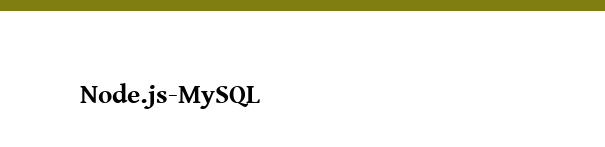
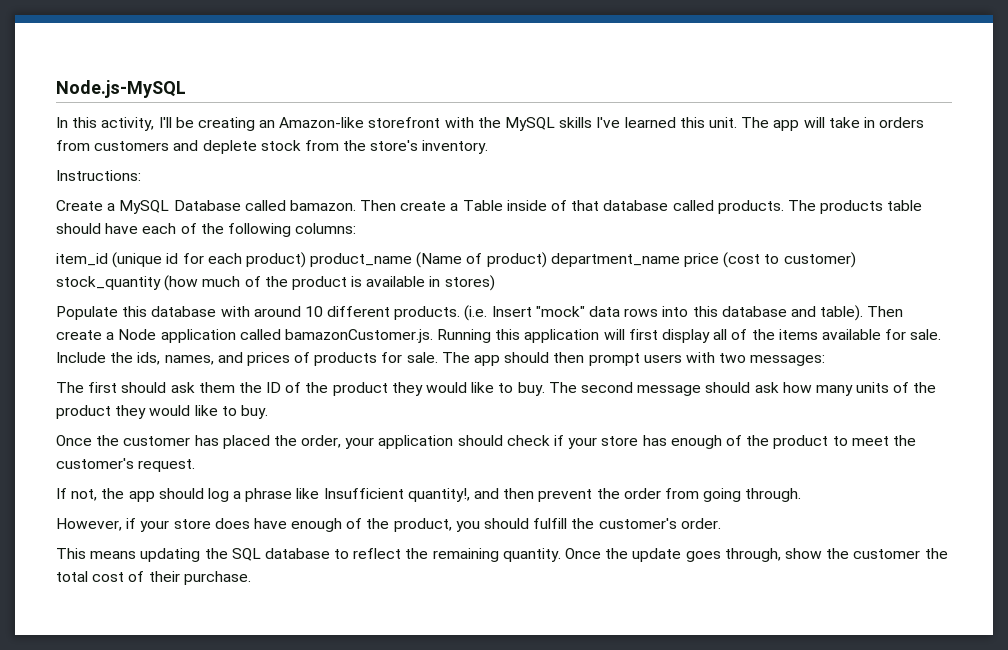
(260, 96) none -> [56,117,925,131] [56,140,489,154] [56,170,141,181] [56,200,923,214] [56,223,357,237] [56,252,856,268] [56,275,495,291] [56,305,904,321] [56,329,942,343] [56,352,826,366] [56,382,937,396] [56,405,268,419] [56,435,916,449] [56,458,196,472] [56,488,802,502] [56,518,721,532] [56,548,948,562] [56,571,251,585] // In this activity, I'll be creating an Amazon-like storefront with the MySQL skills I've learned this unit. The app will take in orders from customers and deplete stock from the store's inventory. // Instructions: // Create a MySQL Database called bamazon. Then create a Table inside of that database called products. The products table should have each of the following columns: // item_id (unique id for each product) product_name (Name of product) department_name price (cost to customer) stock_quantity (how much of the product is available in stores) // Populate this database with around 10 different products. (i.e. Insert "mock" data rows into this database and table). Then create a Node application called bamazonCustomer.js. Running this application will first display all of the items available for sale. Include the ids, names, and prices of products for sale. The app should then prompt users with two messages: // The first should ask them the ID of the product they would like to buy. The second message should ask how many units of the product they would like to buy. // Once the customer has placed the order, your application should check if your store has enough of the product to meet the customer's request. // If not, the app should log a phrase like Insufficient quantity!, and then prevent the order from going through. // However, if your store does have enough of the product, you should fulfill the customer's order. // This means updating the SQL database to reflect the remaining quantity. Once the update goes through, show the customer the total cost of their purchase.

